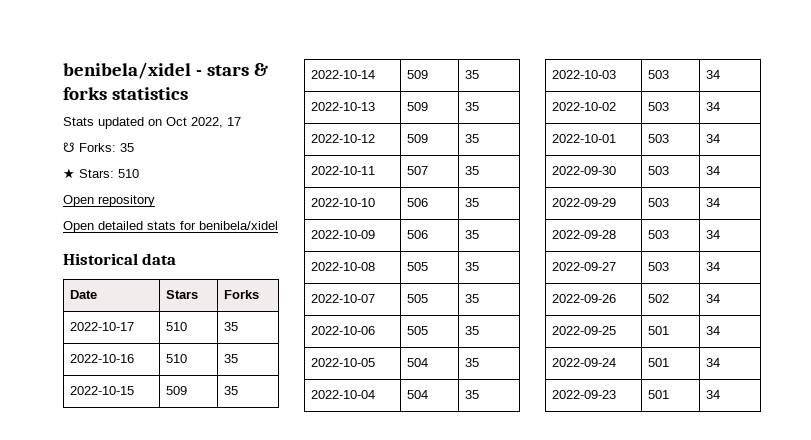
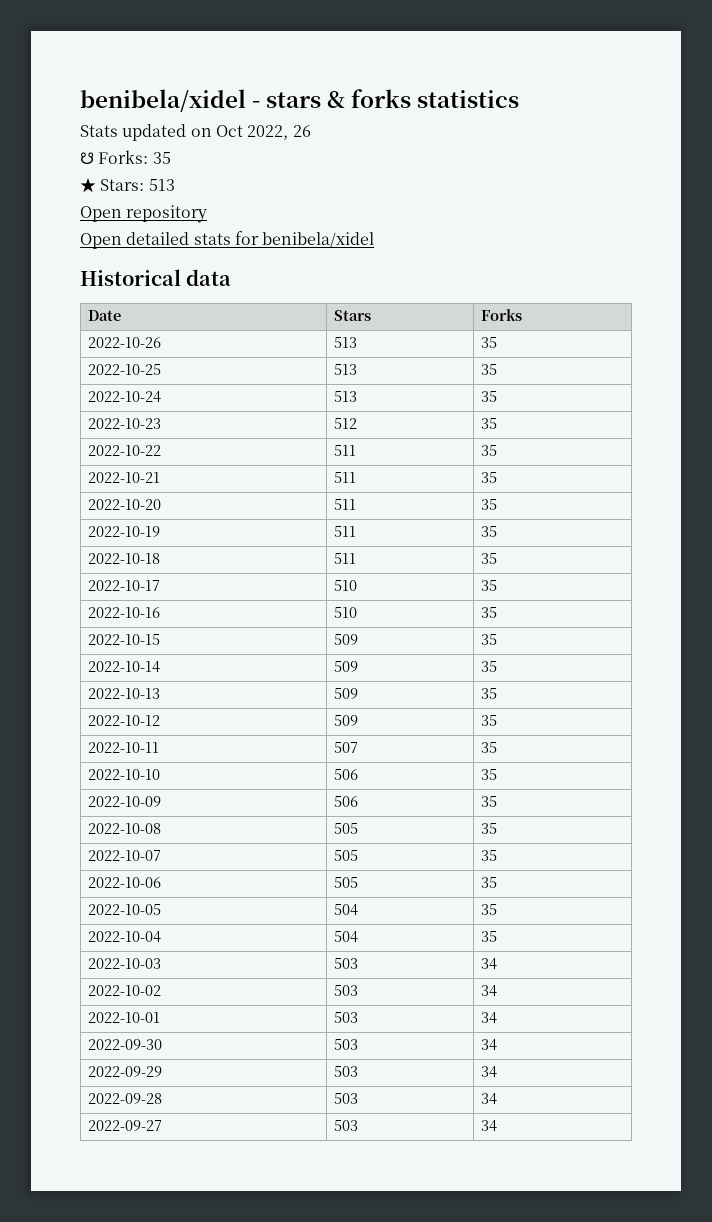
[227,117,241,126] 17 -> [292,125,311,137] 26
[118,169,139,178] 510 -> [148,179,175,191] 513
(259, 294) none -> [88,337,162,348] [334,337,358,348] [481,337,498,348] [88,364,162,375] [334,364,358,375] [481,364,498,375] [88,391,162,403] [334,391,358,402] [481,391,498,402] [88,418,162,429] [334,418,358,429] [481,418,498,429] [88,445,162,456] [334,445,357,456] [481,445,498,456] [88,472,161,483] [334,472,357,483] [481,472,498,483] [88,499,162,510] [334,499,357,510] [481,499,498,510] [88,526,161,537] [334,526,357,537] [481,526,498,537] [88,553,161,564] [334,553,357,564] [481,553,498,564] // 2022-10-26 | 513 | 35 // 2022-10-25 | 513 | 35 // 2022-10-24 | 513 | 35 // 2022-10-23 | 512 | 35 // 2022-10-22 | 511 | 35 // 2022-10-21 | 511 | 35 // 2022-10-20 | 511 | 35 // 2022-10-19 | 511 | 35 // 2022-10-18 | 511 | 35
[551,294,616,303] [647,294,669,303] [705,294,720,303] [551,326,616,335] [647,326,669,335] [705,326,720,335] [551,358,616,367] [647,358,669,367] [705,358,720,367] [551,390,616,399] [647,390,669,399] [705,390,720,399] // 2022-09-26 | 502 | 34 // 2022-09-25 | 501 | 34 // 2022-09-24 | 501 | 34 // 2022-09-23 | 501 | 34 -> (498, 1126) none

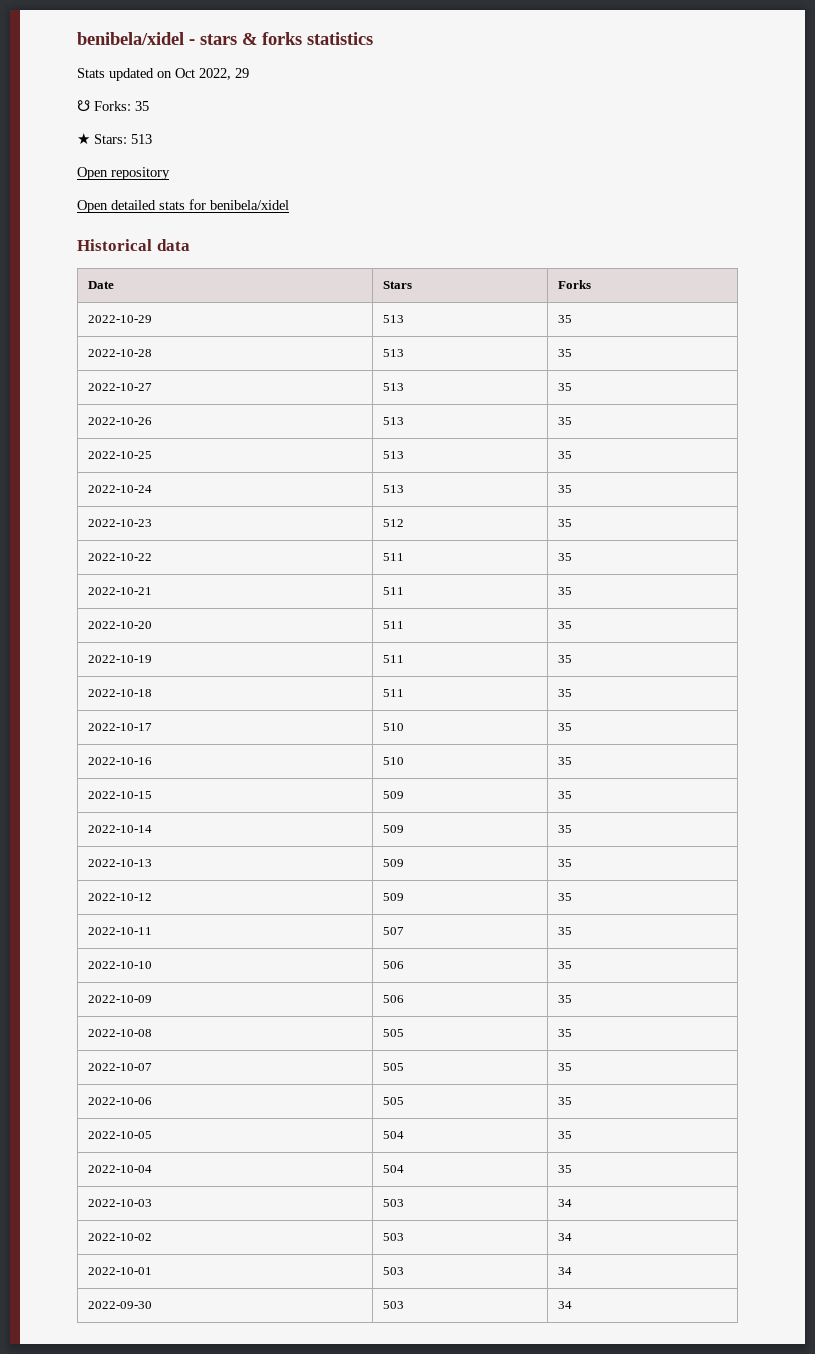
[292,125,311,137] 26 -> [235,68,249,78] 29
(523, 315) none -> [87,315,152,323] [382,315,404,323] [557,315,572,323] [87,349,152,357] [382,349,404,357] [557,349,572,357] [87,383,152,391] [382,383,404,391] [557,383,572,391] // 2022-10-29 | 513 | 35 // 2022-10-28 | 513 | 35 // 2022-10-27 | 513 | 35
[88,1066,163,1077] [334,1066,359,1077] [481,1066,498,1078] [88,1093,163,1104] [334,1093,359,1104] [481,1093,498,1105] [88,1120,163,1131] [334,1120,359,1131] [481,1120,498,1132] // 2022-09-29 | 503 | 34 // 2022-09-28 | 503 | 34 // 2022-09-27 | 503 | 34 -> (572, 1305) none

